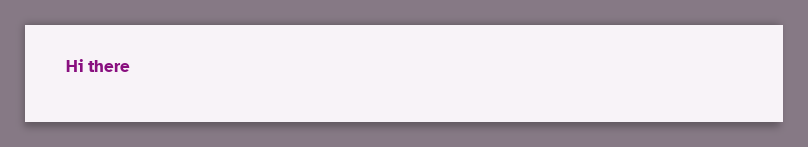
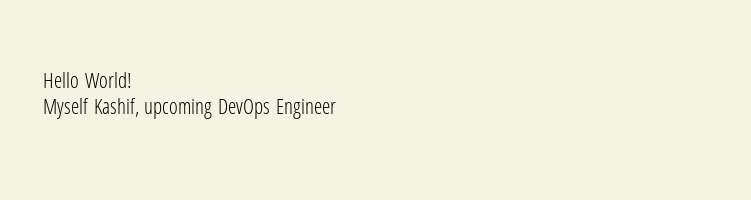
[66,59,130,72] Hi there -> [43,72,132,88] [43,98,336,119] Hello World! // Myself Kashif, upcoming DevOps Engineer

